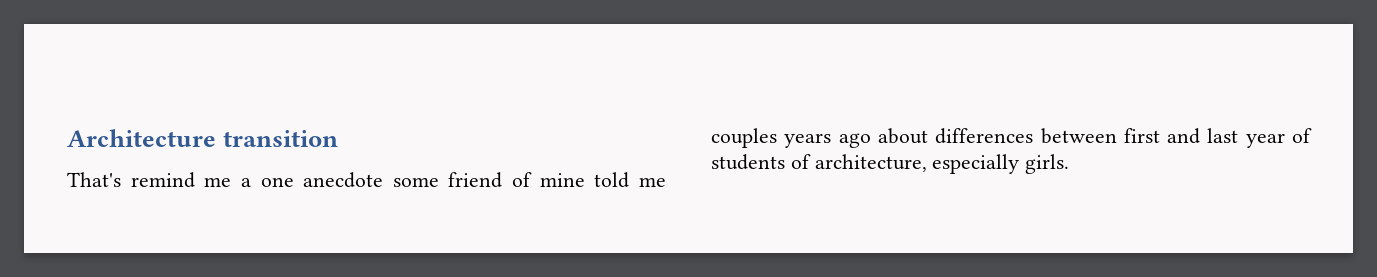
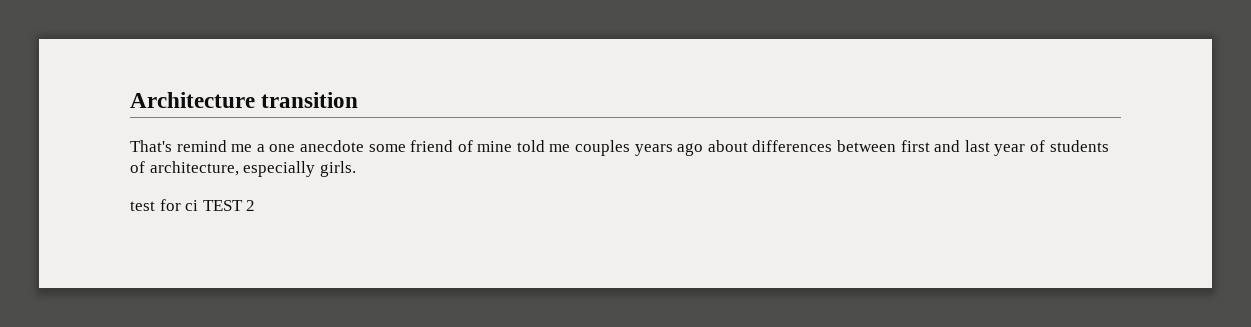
(1070, 164) none -> [130,199,256,211] // test for ci TEST 2

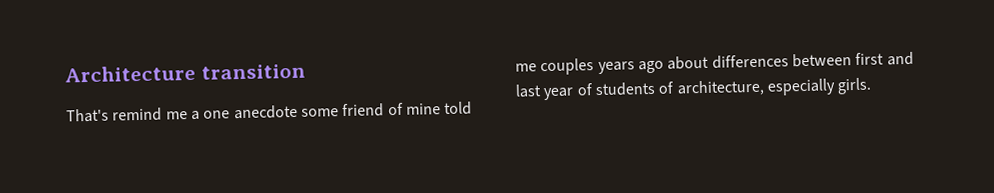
[130,199,256,211] // test for ci TEST 2 -> (873, 86) none

